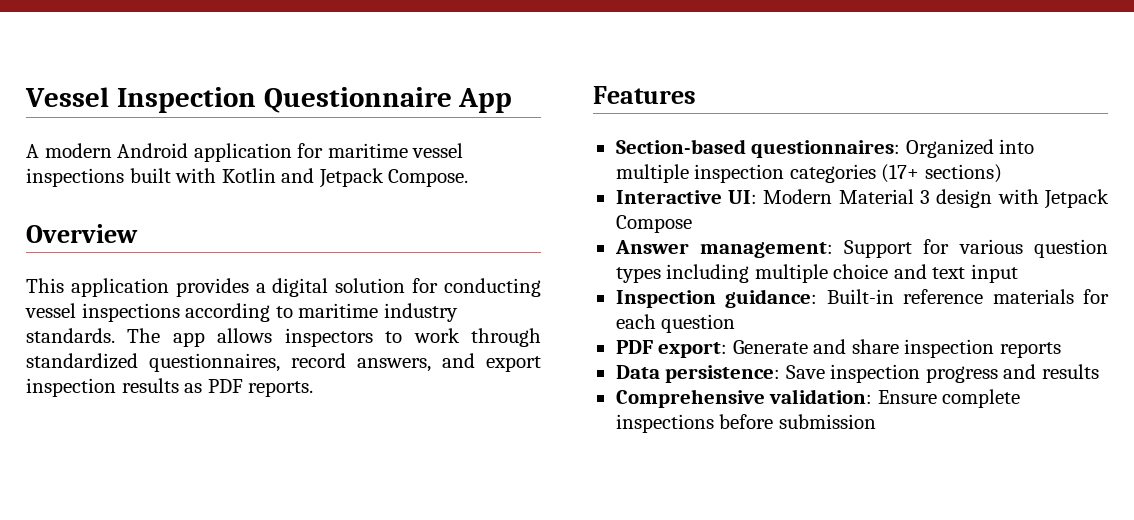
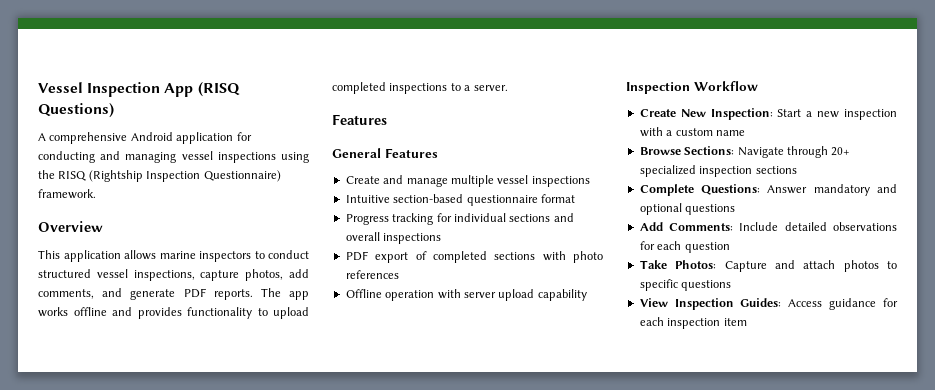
[263,87,452,113] Questionnaire -> (161, 89) none
(513, 100) none -> [197,82,240,97] [38,103,114,118] (RISQ Questions)
[44,143,112,158] modern -> [49,132,128,144] comprehensive
[327,143,464,158] [26,168,469,188] [26,224,138,243] [26,278,541,297] [25,303,458,322] [26,328,541,347] [26,353,541,372] [26,378,314,397] [593,86,696,104] [615,139,1035,158] [615,164,1002,183] [615,189,1109,209] [615,215,692,233] [614,239,1108,258] [615,264,1018,283] [615,289,1109,308] [615,314,736,333] [615,339,1061,358] [615,364,1099,383] [615,389,1021,408] [615,414,876,433] maritime vessel inspections built with Kotlin and Jetpack Compose. // Overview // This application provides a digital solution for conducting vessel inspections according to maritime industry standards. The app allows inspectors to work through standardized questionnaires, record answers, and export inspection results as PDF reports. // Features // Section-based questionnaires: Organized into multiple inspection categories (17+ sections) // Interactive UI: Modern Material 3 design with Jetpack Compose // Answer management: Support for various question types including multiple choice and text input // Inspection guidance: Built-in reference materials for each question // PDF export: Generate and share inspection reports // Data persistence: Save inspection progress and results // Comprehensive validation: Ensure complete inspections before submission -> [38,151,309,163] [38,170,281,182] [38,189,96,199] [38,221,103,232] [38,250,309,262] [38,269,309,281] [38,288,309,300] [38,307,309,319] [332,82,508,94] [332,114,387,125] [332,148,438,158] [345,175,590,187] [345,194,575,206] [345,213,574,225] [345,232,442,244] [345,251,603,263] [345,270,399,279] [345,289,587,301] [626,81,758,94] [639,108,897,120] [639,127,745,137] [639,146,851,158] [639,165,797,177] [639,184,897,196] [639,203,736,215] [639,222,897,231] [639,241,730,253] [639,260,897,272] [639,279,732,291] [639,298,898,310] [639,317,747,329] conducting and managing vessel inspections using the RISQ (Rightship Inspection Questionnaire) framework. // Overview // This application allows marine inspectors to conduct structured vessel inspections, capture photos, add comments, and generate PDF reports. The app works offline and provides functionality to upload completed inspections to a server. // Features // General Features // Create and manage multiple vessel inspections // Intuitive section-based questionnaire format // Progress tracking for individual sections and overall inspections // PDF export of completed sections with photo references // Offline operation with server upload capability // Inspection Workflow // Create New Inspection: Start a new inspection with a custom name // Browse Sections: Navigate through 20+ specialized inspection sections // Complete Questions: Answer mandatory and optional questions // Add Comments: Include detailed observations for each question // Take Photos: Capture and attach photos to specific questions // View Inspection Guides: Access guidance for each inspection item

